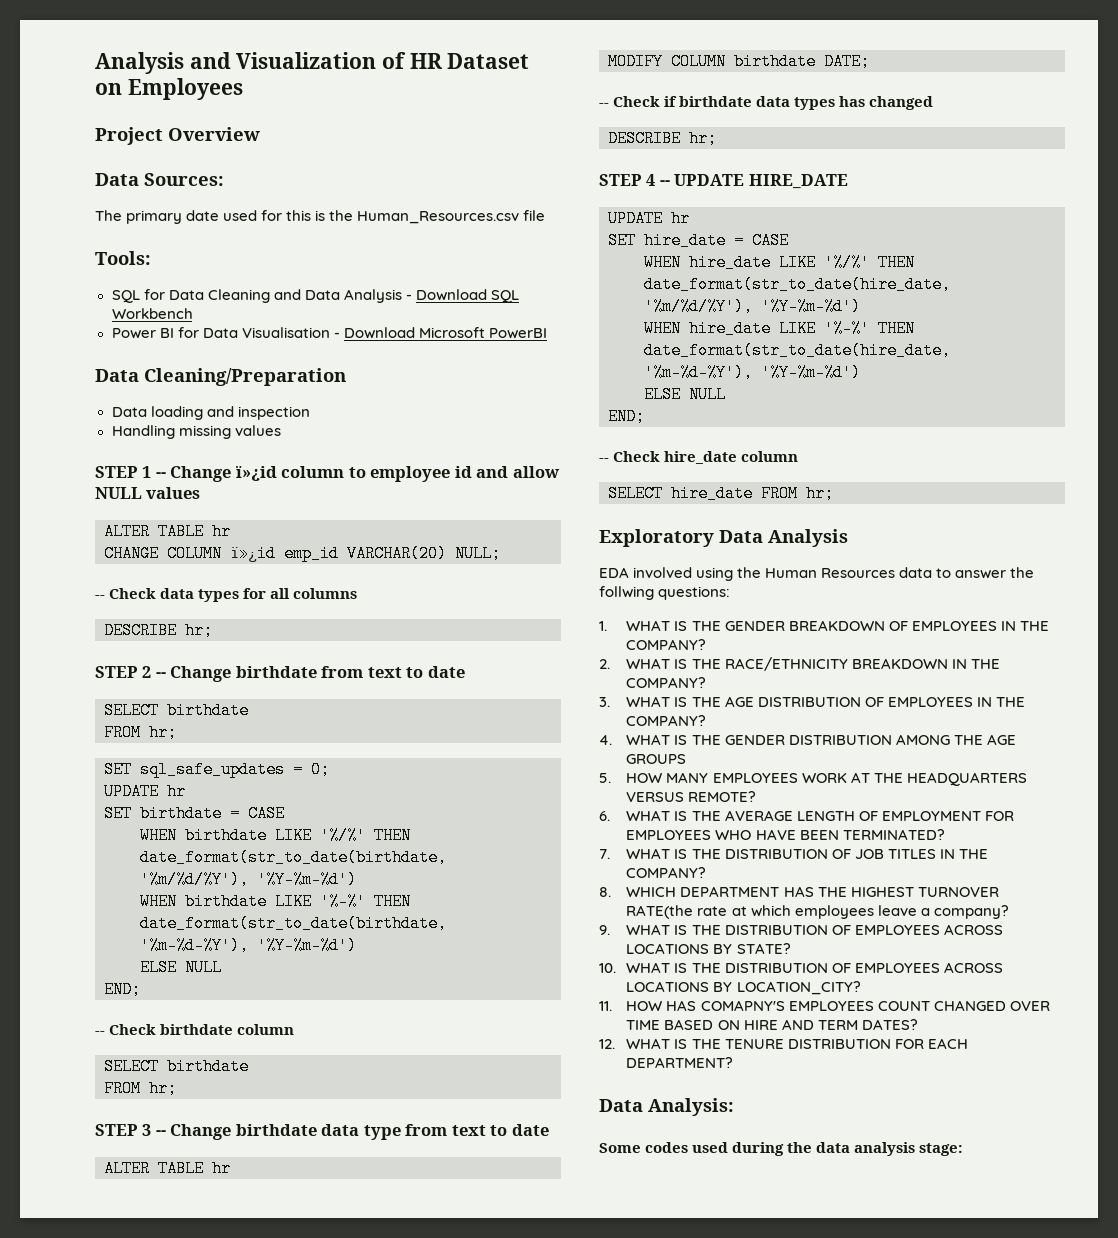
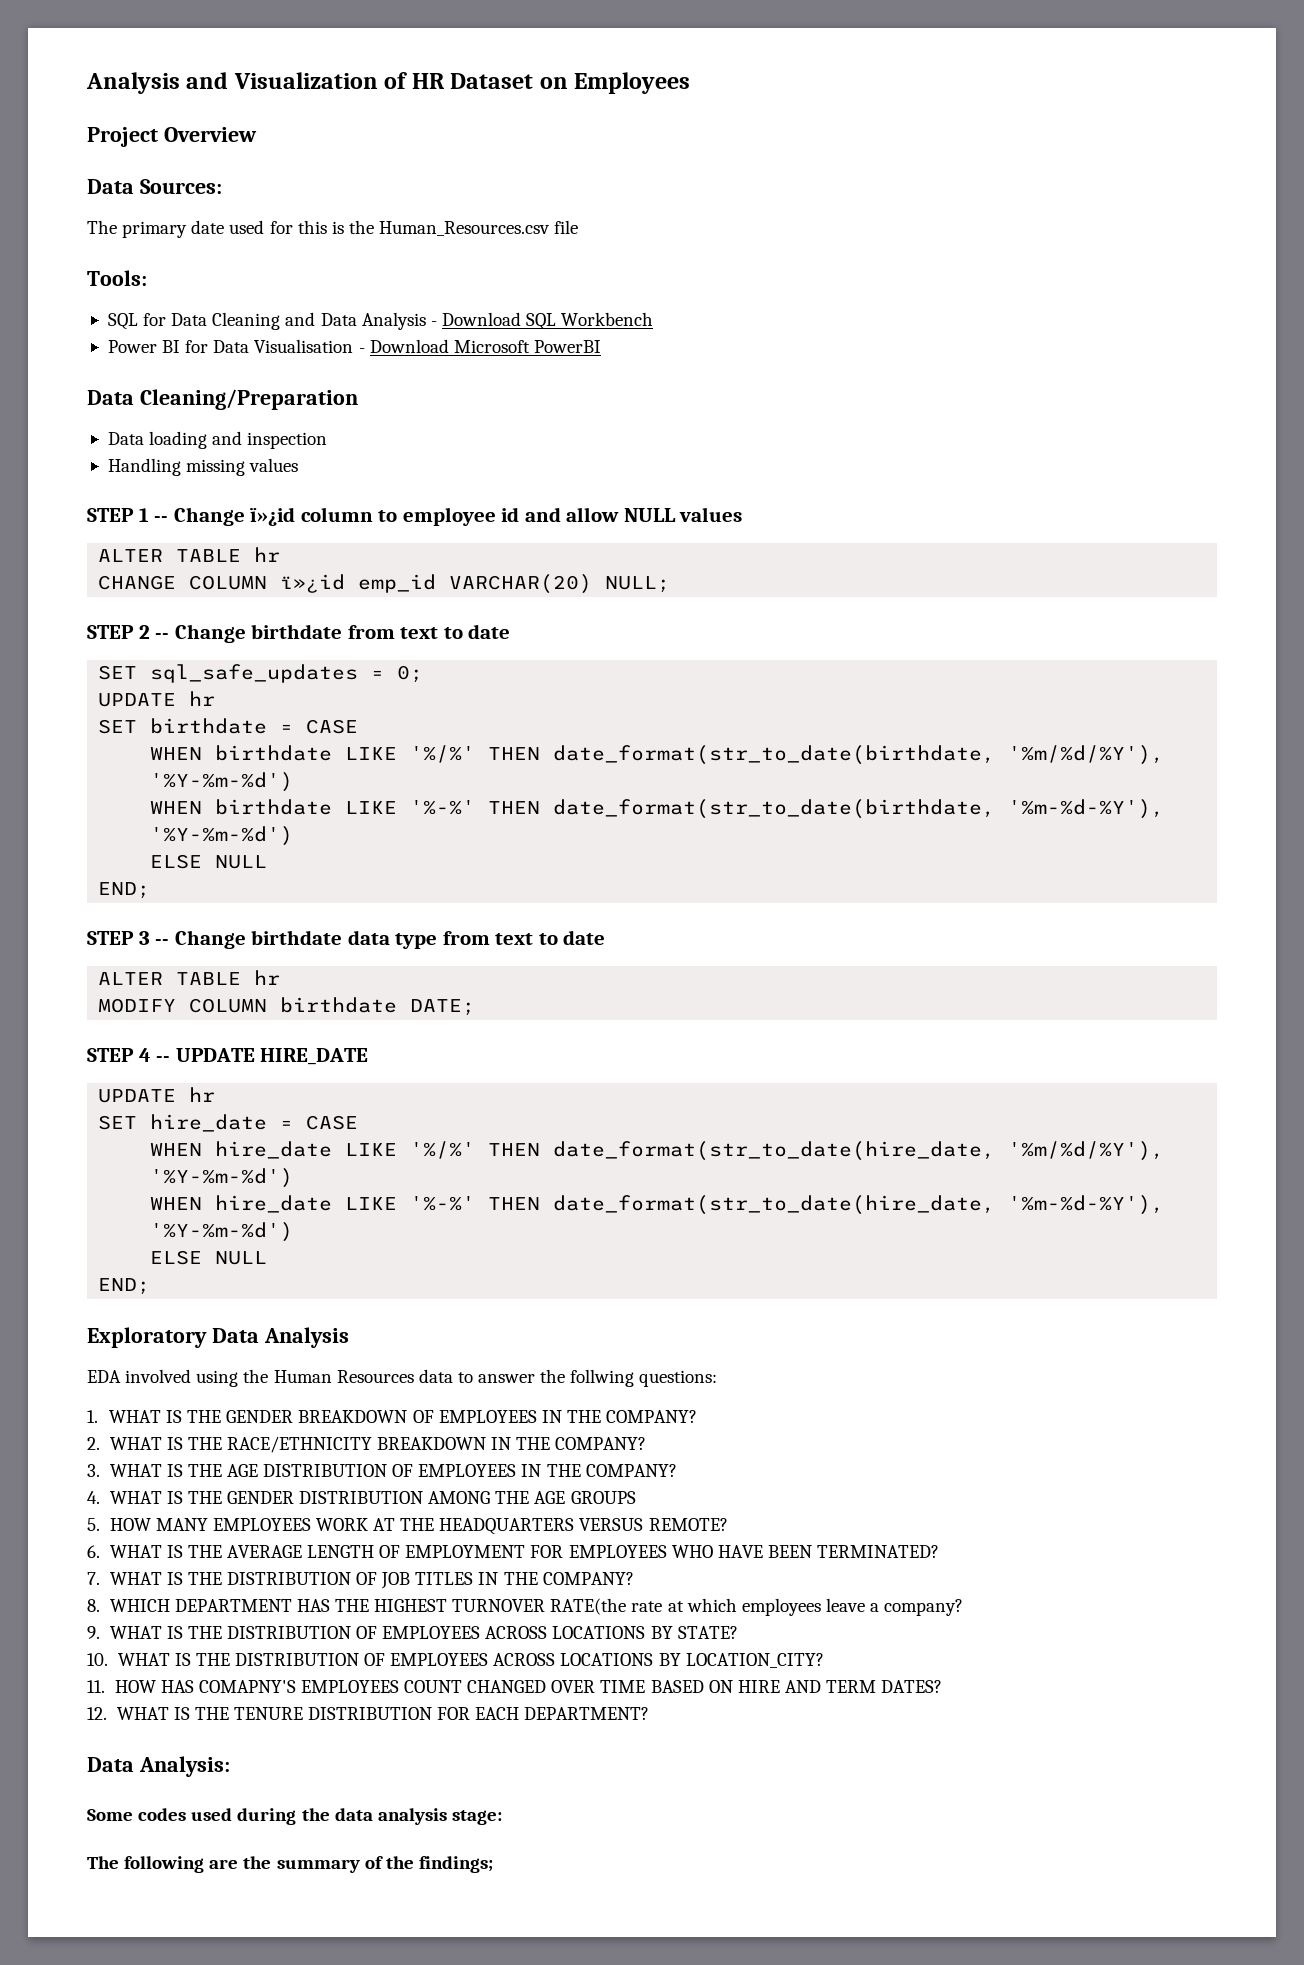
[95,588,358,602] [104,622,213,639] // -- Check data types for all columns // DESCRIBE hr; -> (671, 584) none
[104,702,249,719] [104,724,177,741] // SELECT birthdate // FROM hr; -> (511, 631) none
[95,1024,295,1035] [104,1058,249,1075] [104,1080,177,1097] // -- Check birthdate column // SELECT birthdate // FROM hr; -> (151, 890) none
[599,96,934,110] [608,130,717,147] // -- Check if birthdate data types has changed // DESCRIBE hr; -> (476, 1007) none
[599,451,799,464] [608,485,834,502] // -- Check hire_date column // SELECT hire_date FROM hr; -> (151, 1286) none
(964, 1149) none -> [87,1856,493,1873] // The following are the summary of the findings;

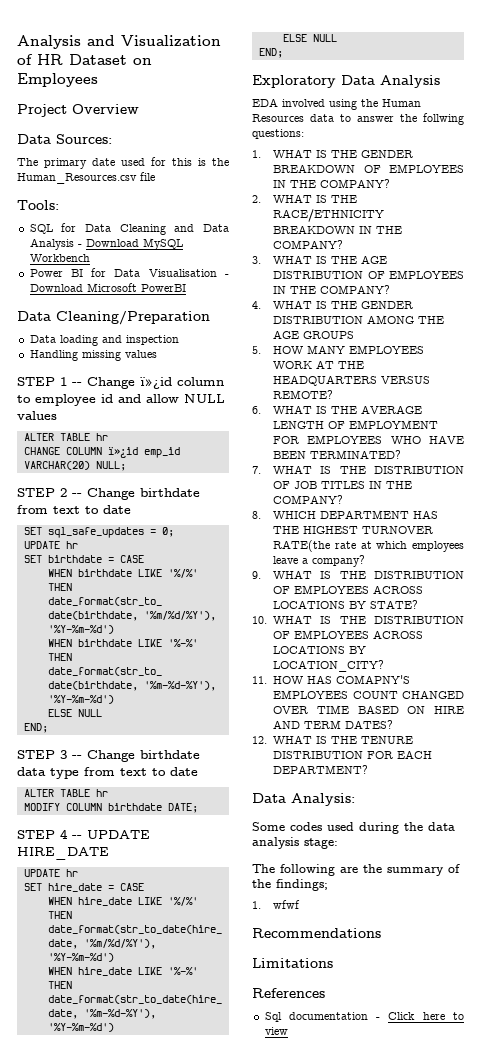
[526,313,557,330] SQL -> [142,238,183,250] MySQL
(493, 1864) none -> [252,900,301,909] [252,928,381,938] [252,958,333,968] [252,988,325,998] [264,1012,464,1022] [264,1027,288,1035] // 1. wfwf // Recommendations // Limitations // References // Sql documentation - Click here to view

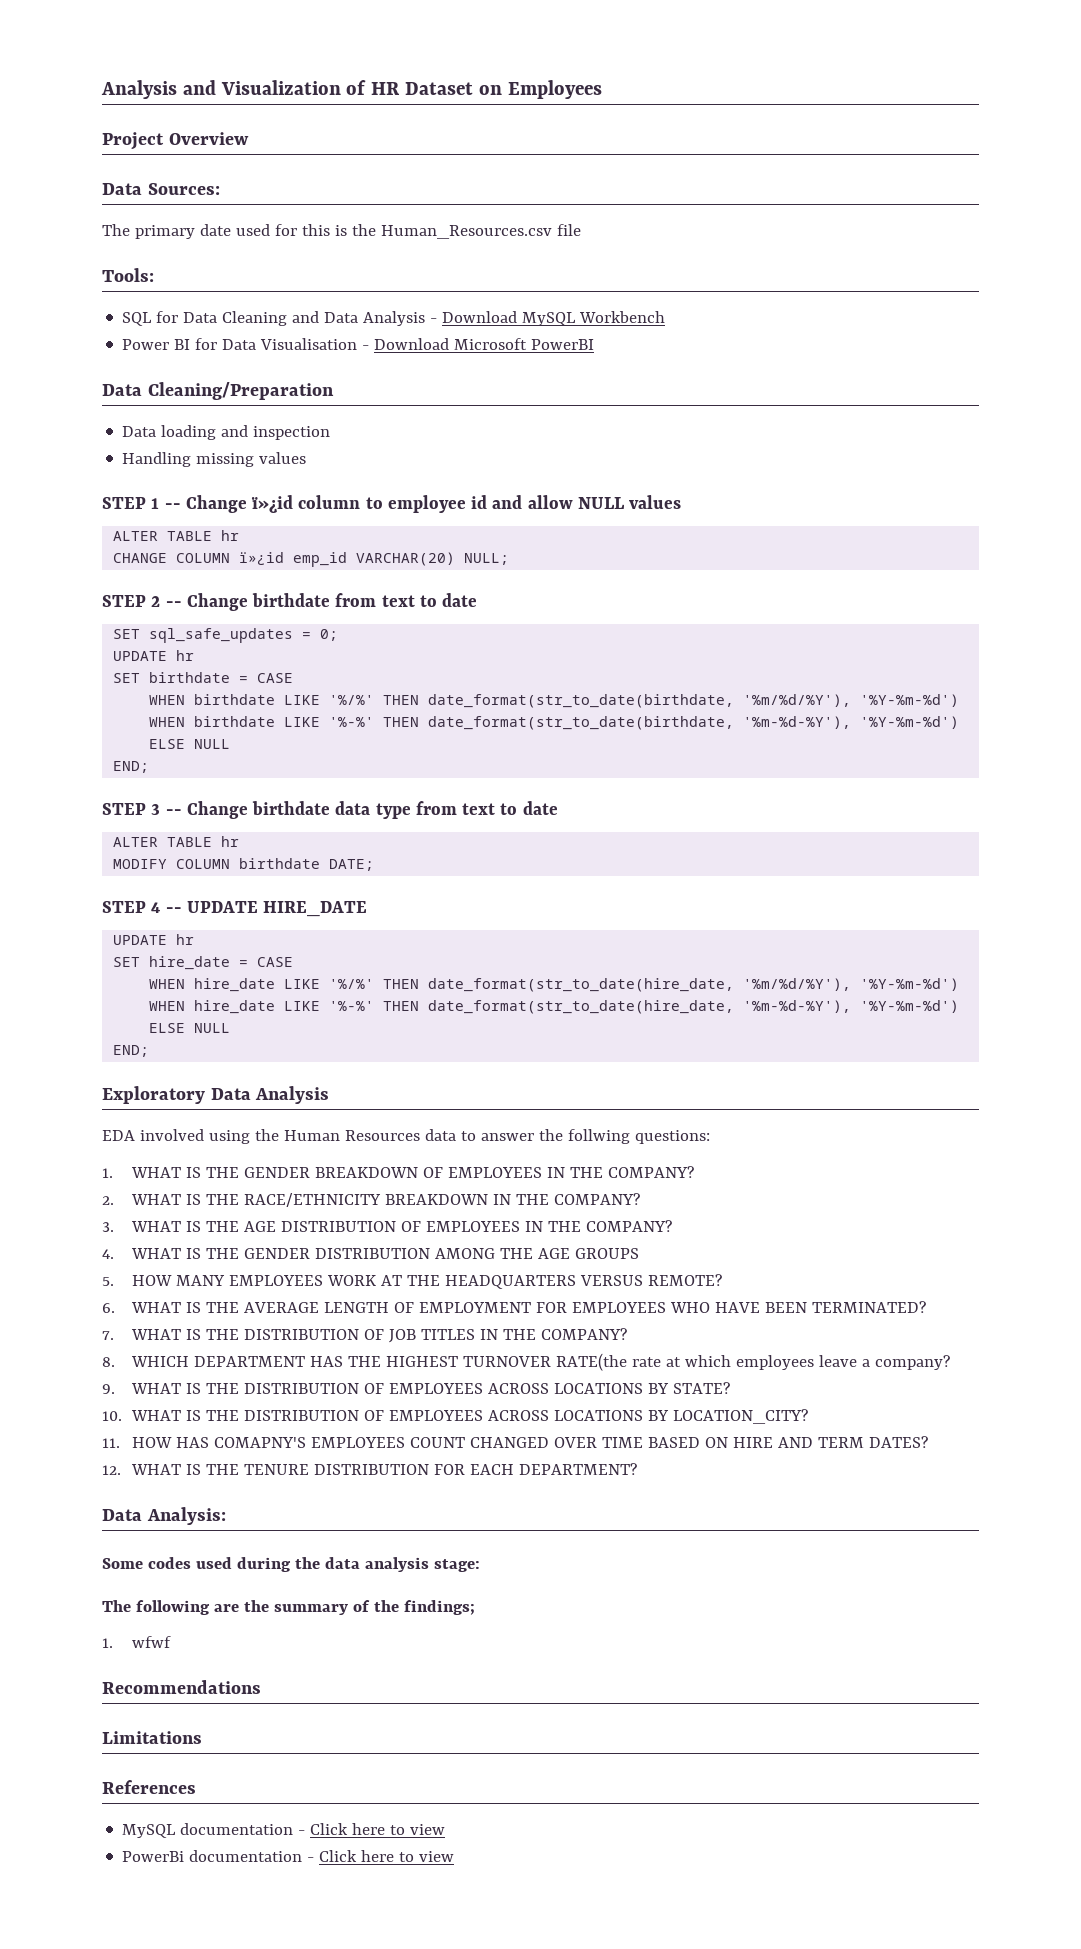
[264,1012,464,1022] [264,1027,288,1035] Sql documentation - Click here to view -> [122,1823,446,1838] [122,1850,455,1862] MySQL documentation - Click here to view // PowerBi documentation - Click here to view

